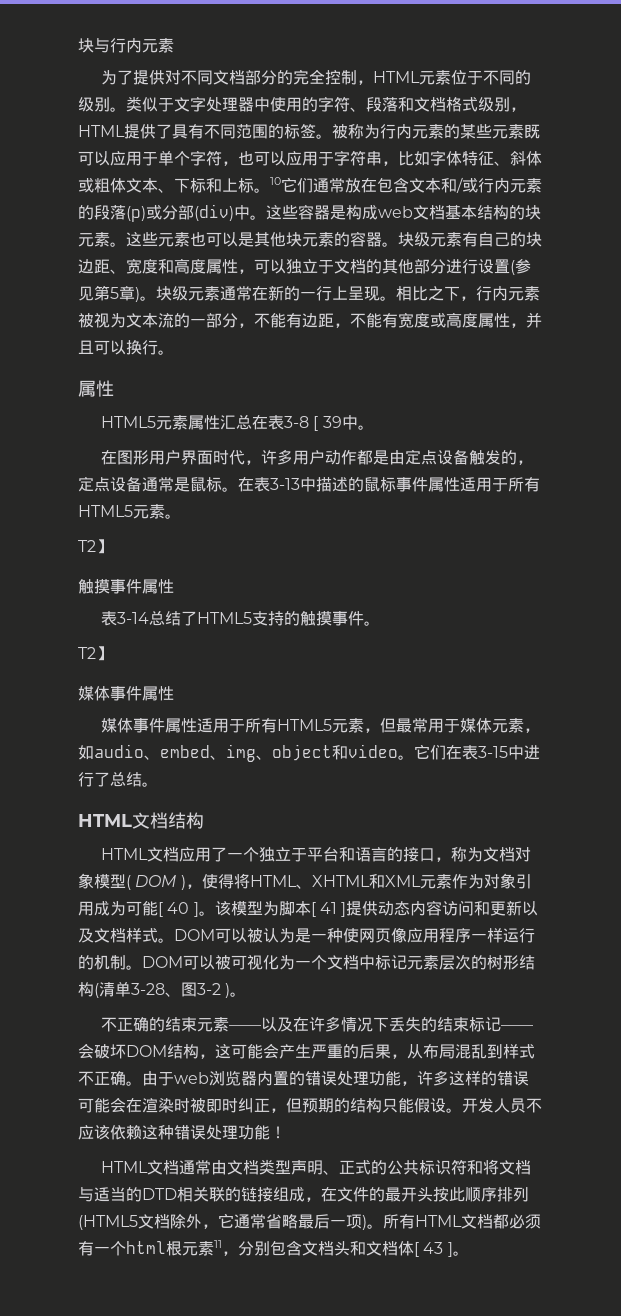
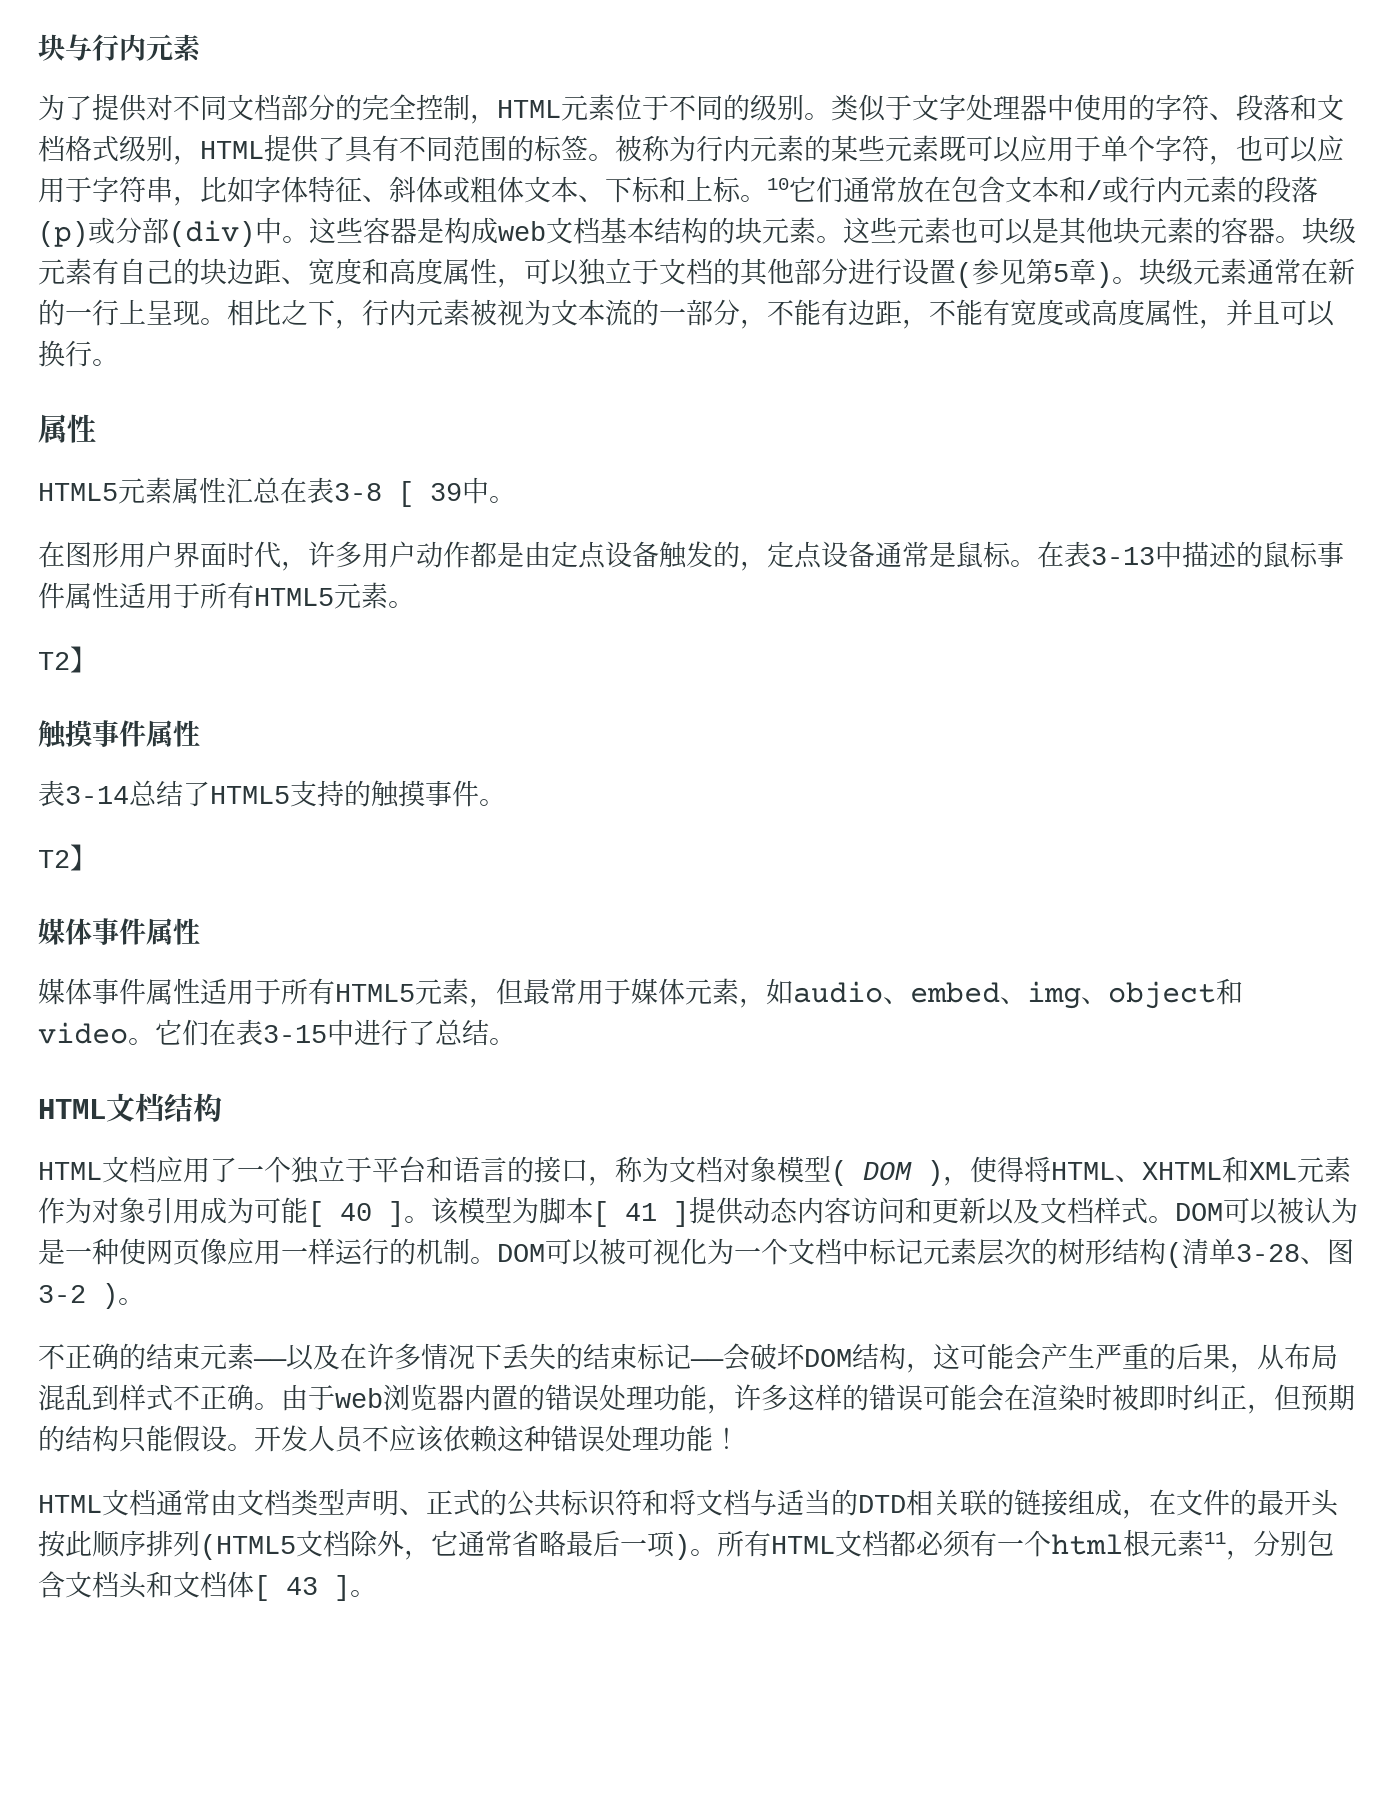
[439,928,471,943] 程序 -> (281, 1252) none

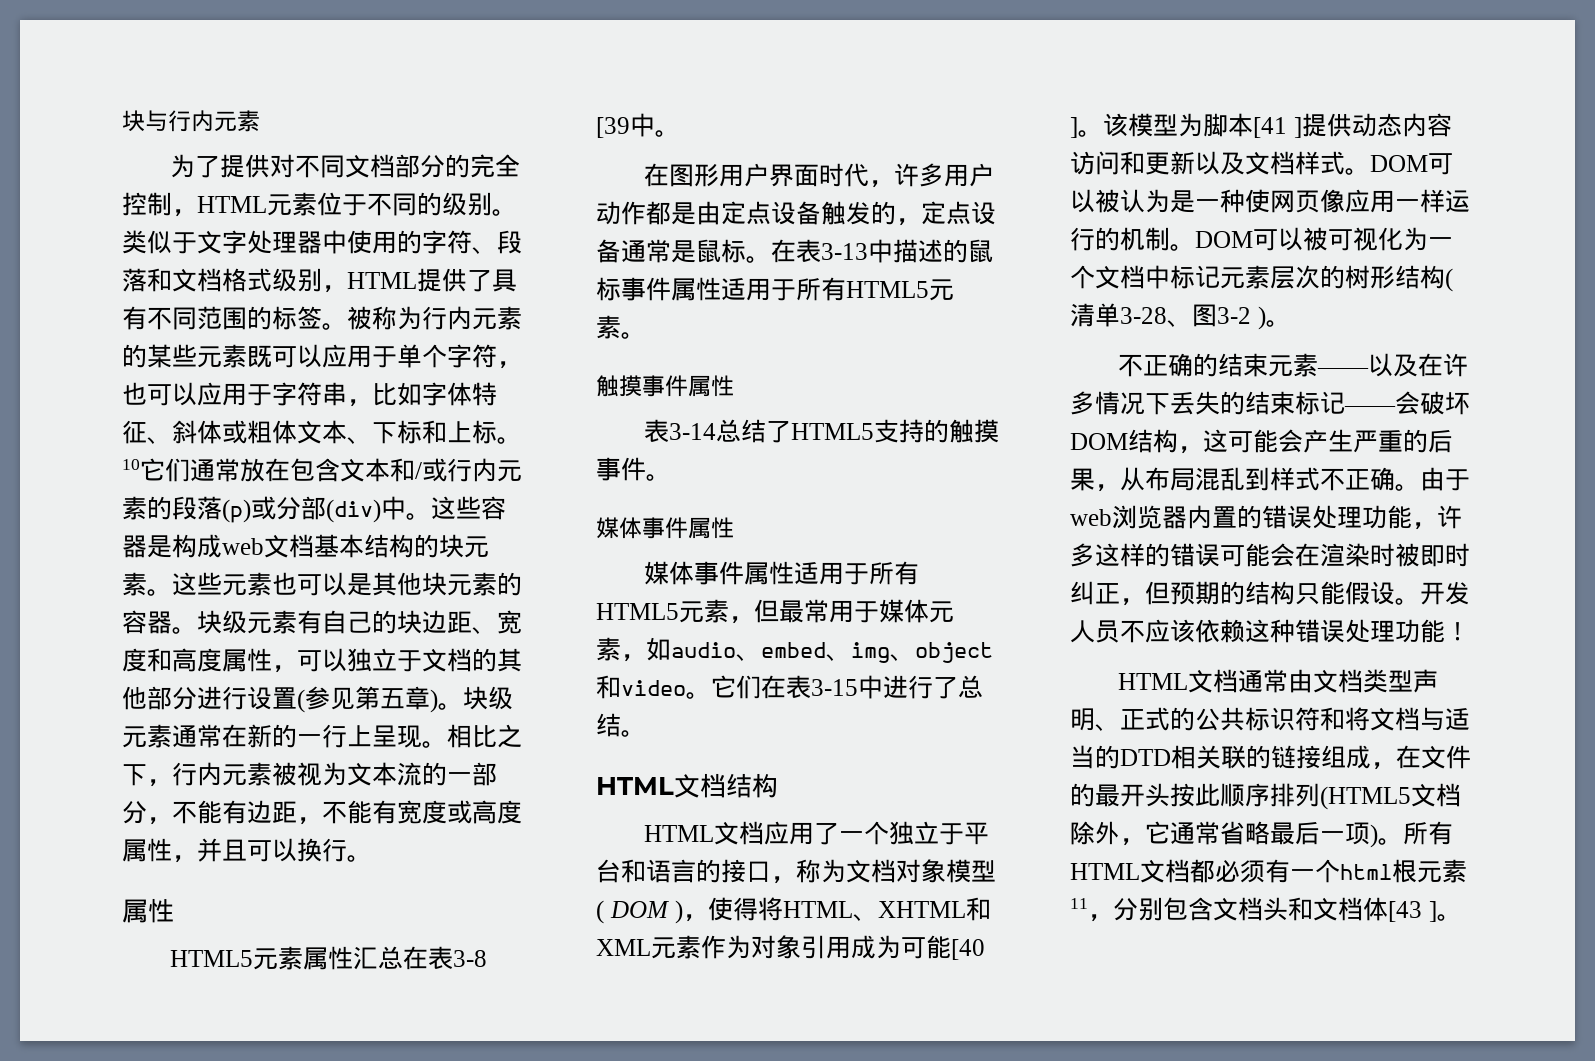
[1053,264,1069,282] 5 -> [380,688,405,709] 五
[398,481,462,507] [ 39 -> [596,117,630,138] [39
[38,646,97,673] // T2】 -> (646, 335) none
[38,844,97,871] // T2】 -> (671, 477) none
[308,1201,372,1227] [ 40 -> [951,939,985,960] [40
[593,1201,657,1227] [ 41 -> [1253,117,1287,138] [41
[254,1575,318,1601] [ 43 -> [1388,901,1422,922] [43

